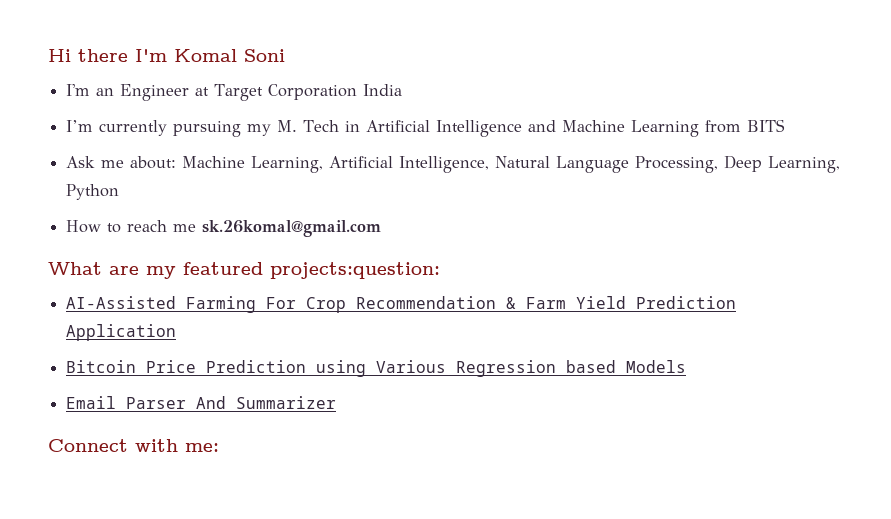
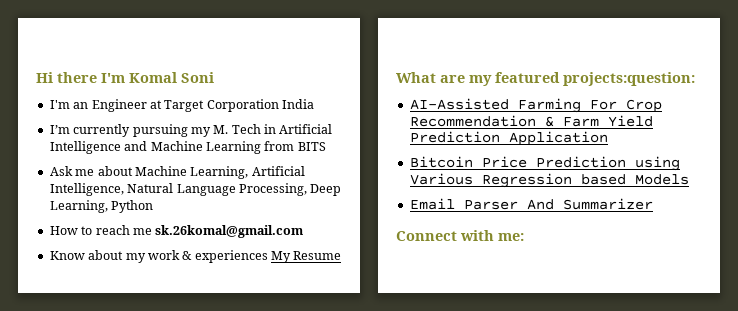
[130,156,177,169] about: -> [97,166,133,176] about
(382, 228) none -> [49,250,342,263] // Know about my work & experiences My Resume

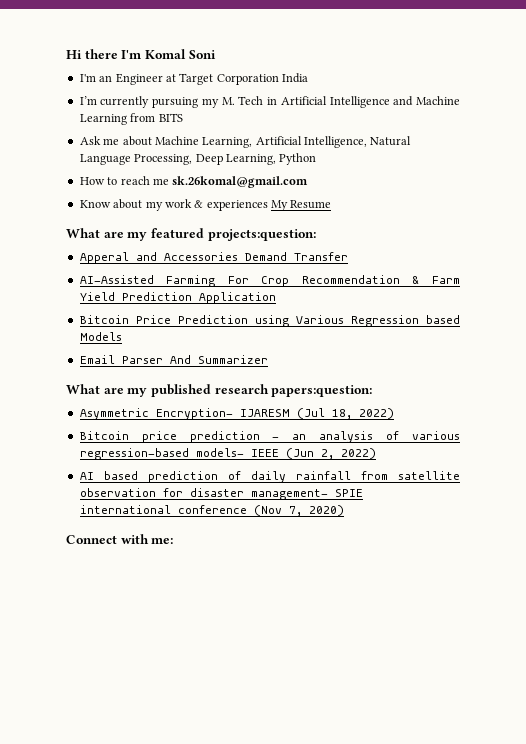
(695, 79) none -> [79,252,348,264] // Apperal and Accessories Demand Transfer
(653, 204) none -> [66,384,373,397] [79,408,394,420] [79,431,460,443] [79,448,376,460] [79,471,460,483] [79,488,363,500] [79,505,344,517] // What are my published research papers:question: // Asymmetric Encryption- IJARESM (Jul 18, 2022) // Bitcoin price prediction - an analysis of various regression-based models- IEEE (Jun 2, 2022) // AI based prediction of daily rainfall from satellite observation for disaster management- SPIE international conference (Nov 7, 2020)

